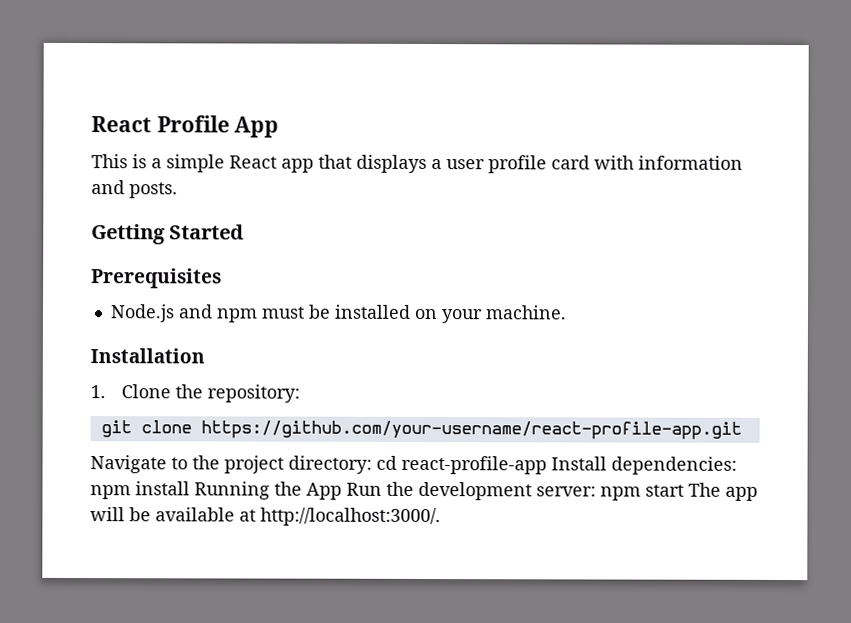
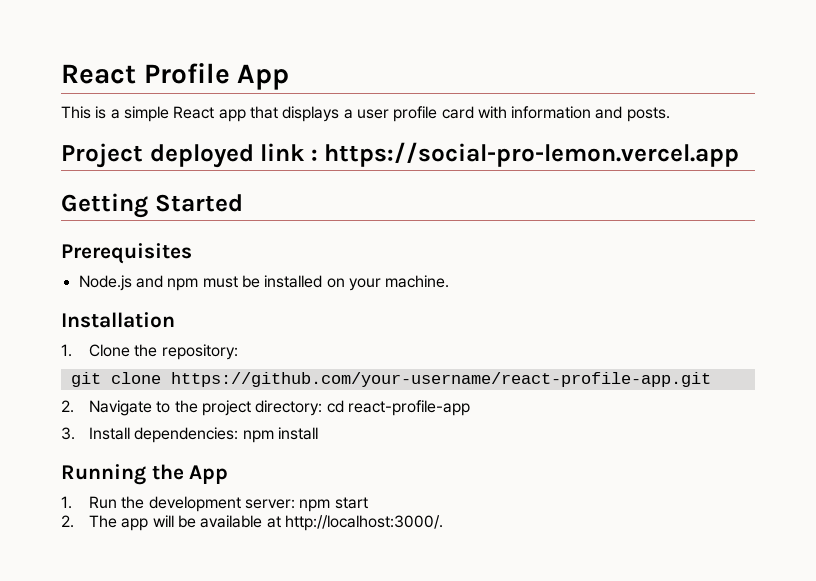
(178, 190) none -> [61,142,740,168] // Project deployed link : https://social-pro-lemon.vercel.app
(742, 430) none -> [61,400,74,413] 2.
(547, 465) none -> [61,427,75,440] // 3.
(190, 488) none -> (318, 433) //
(342, 491) none -> [61,496,72,509] // 1.
(684, 490) none -> [61,515,74,528] // 2.

